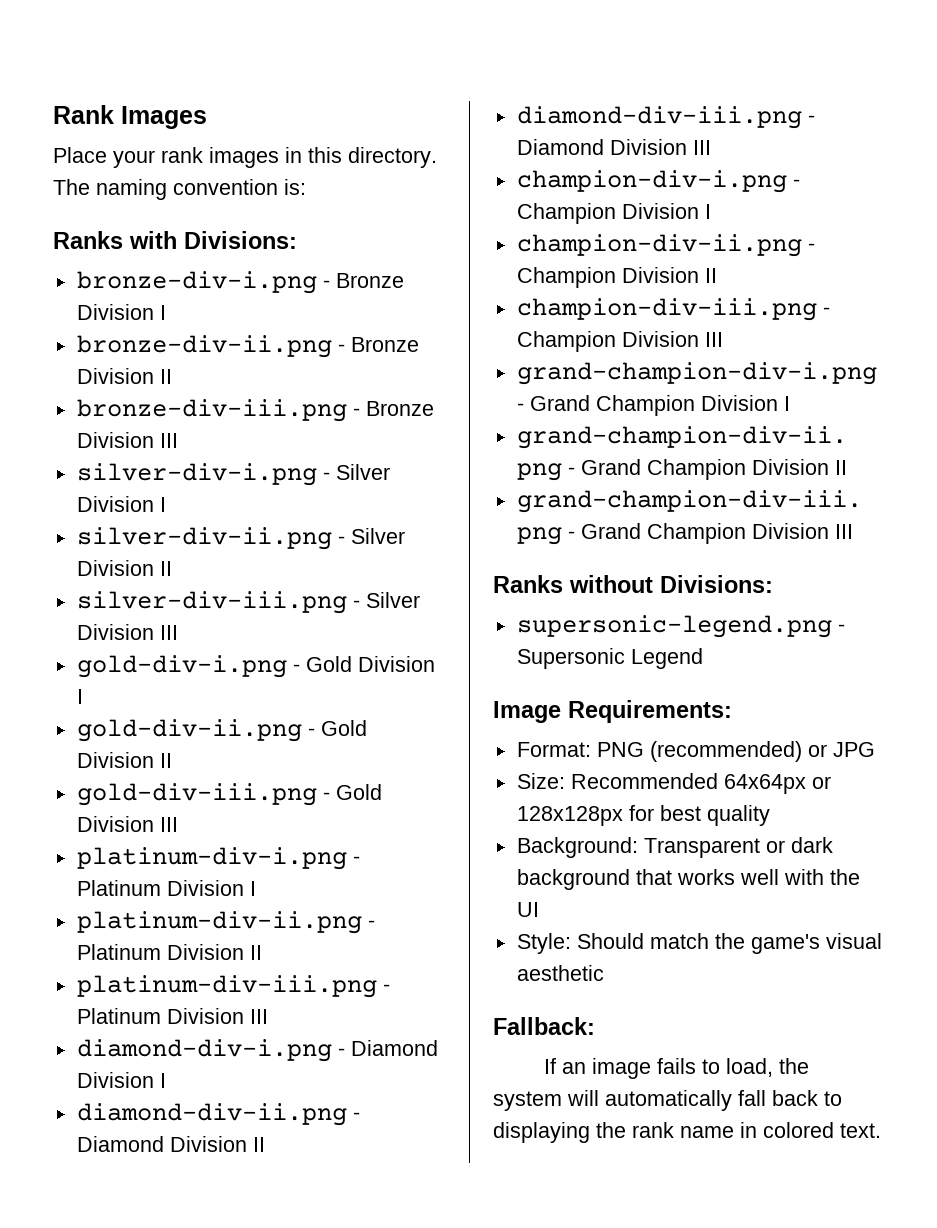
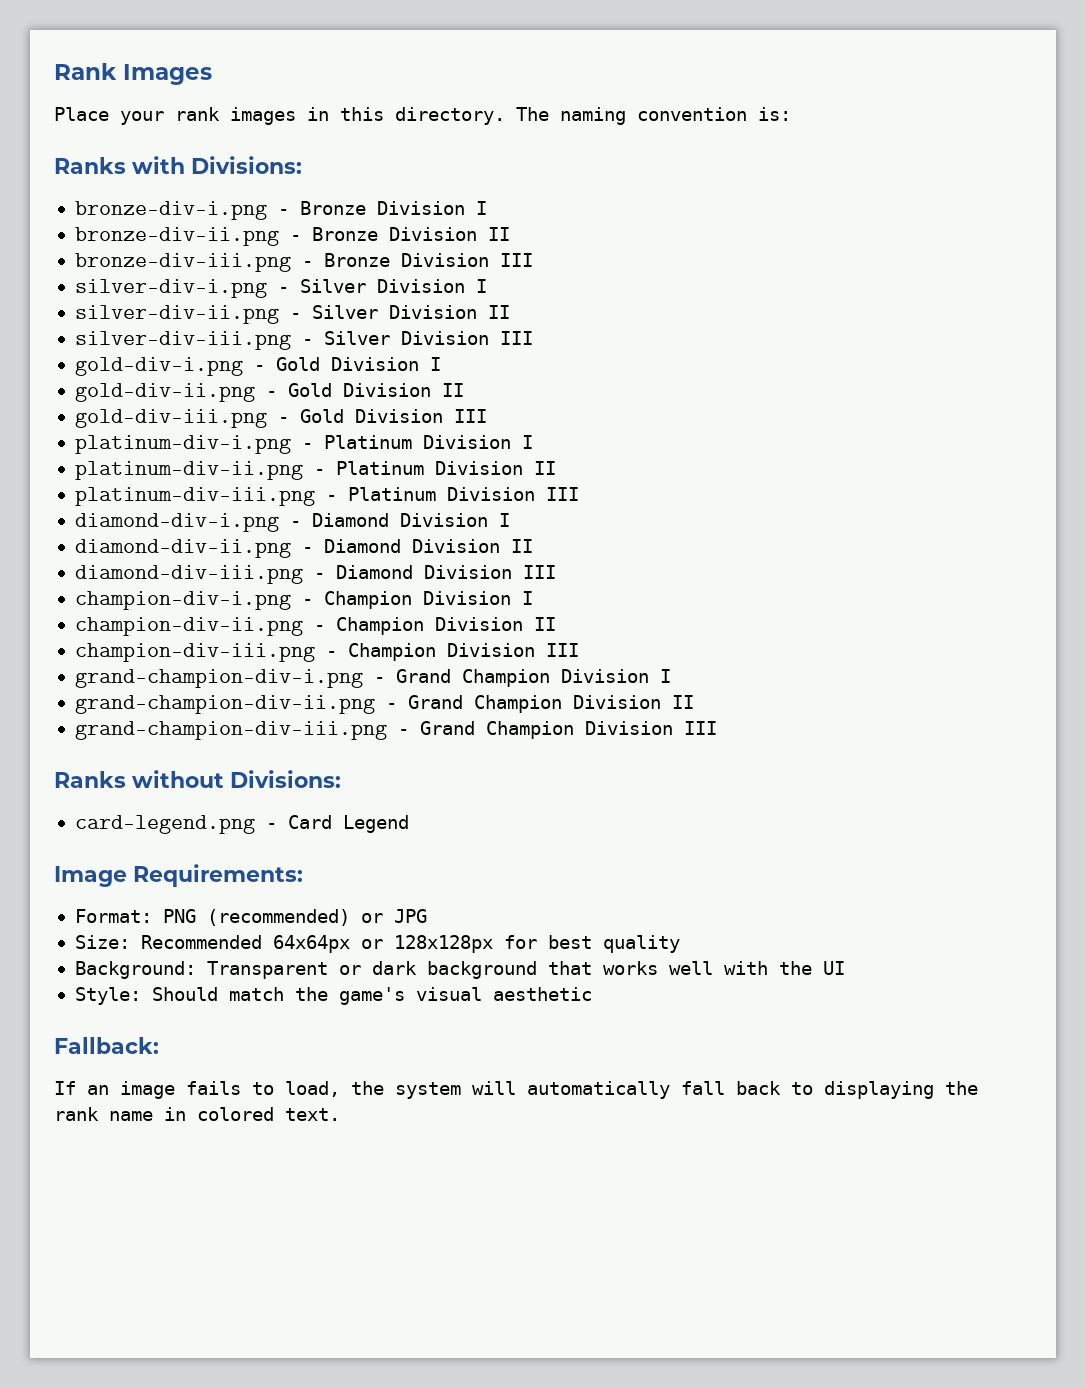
[516,615,845,638] [516,648,625,669] supersonic-legend.png - Supersonic -> [74,815,332,834] card-legend.png - Card

